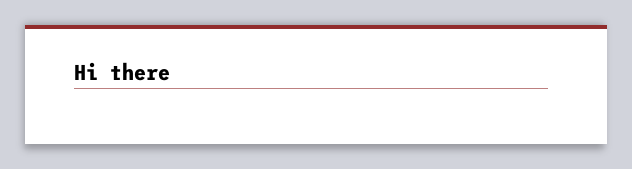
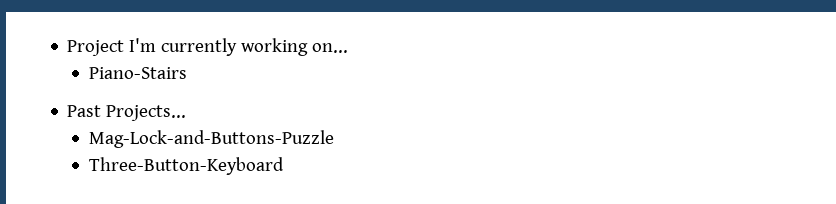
[74,62,170,81] Hi there -> [67,38,349,56] [89,67,188,79] [67,105,187,121] [89,130,335,148] [89,157,285,175] Project I'm currently working on... // Piano-Stairs // Past Projects... // Mag-Lock-and-Buttons-Puzzle // Three-Button-Keyboard

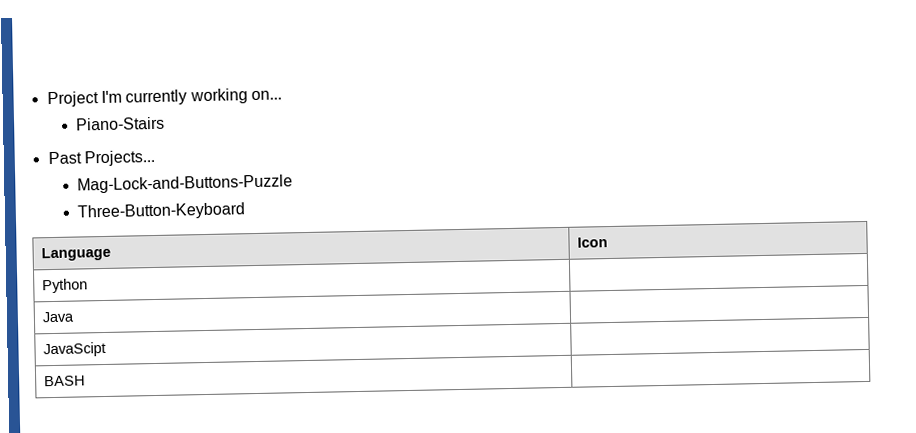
(285, 166) none -> [40,246,111,262] [576,237,608,248] [41,278,88,294] [41,311,74,323] [42,341,106,358] [43,375,85,387] // Language | Icon // Python | // Java | // JavaScipt | // BASH |

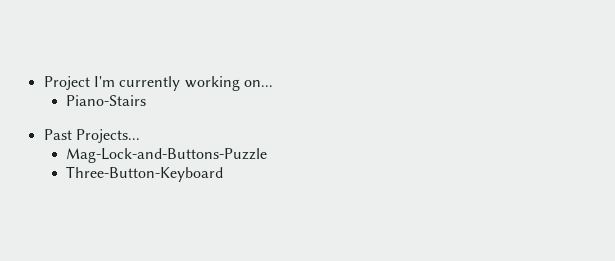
[40,246,111,262] [576,237,608,248] [41,278,88,294] [41,311,74,323] [42,341,106,358] [43,375,85,387] // Language | Icon // Python | // Java | // JavaScipt | // BASH | -> (224, 174) none

